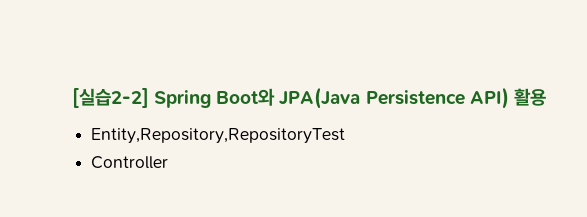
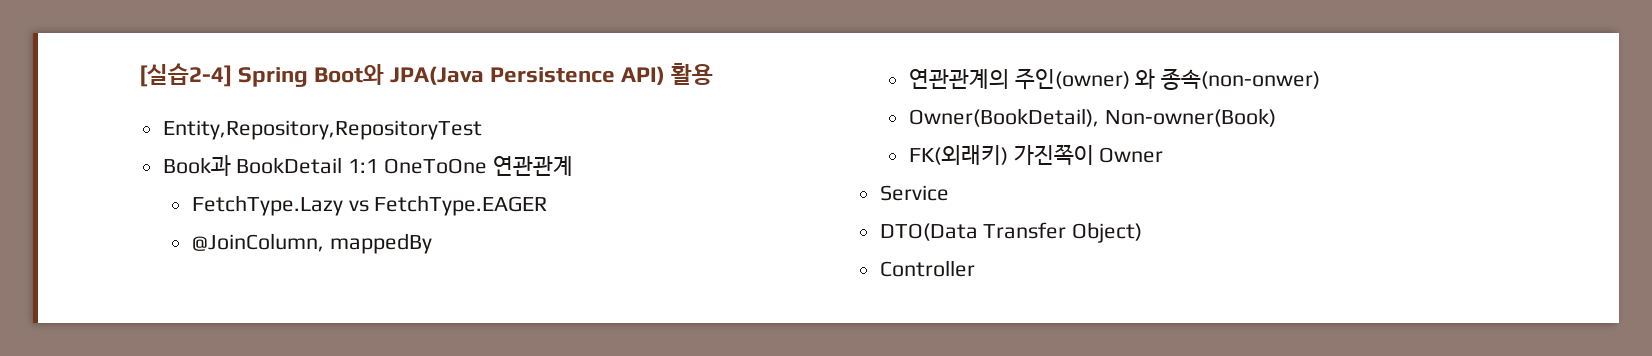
[72,88,149,108] [실습2-2] -> [139,63,232,87] [실습2-4]
(346, 136) none -> [162,155,573,176] [191,195,548,216] [191,233,432,254] [908,68,1321,90] [908,108,1276,127] [908,144,1164,165] [879,185,949,201] [879,222,1143,243] // Book과 BookDetail 1:1 OneToOne 연관관계 // FetchType.Lazy vs FetchType.EAGER // @JoinColumn, mappedBy // 연관관계의 주인(owner) 와 종속(non-onwer) // Owner(BookDetail), Non-owner(Book) // FK(외래키) 가진쪽이 Owner // Service // DTO(Data Transfer Object)

